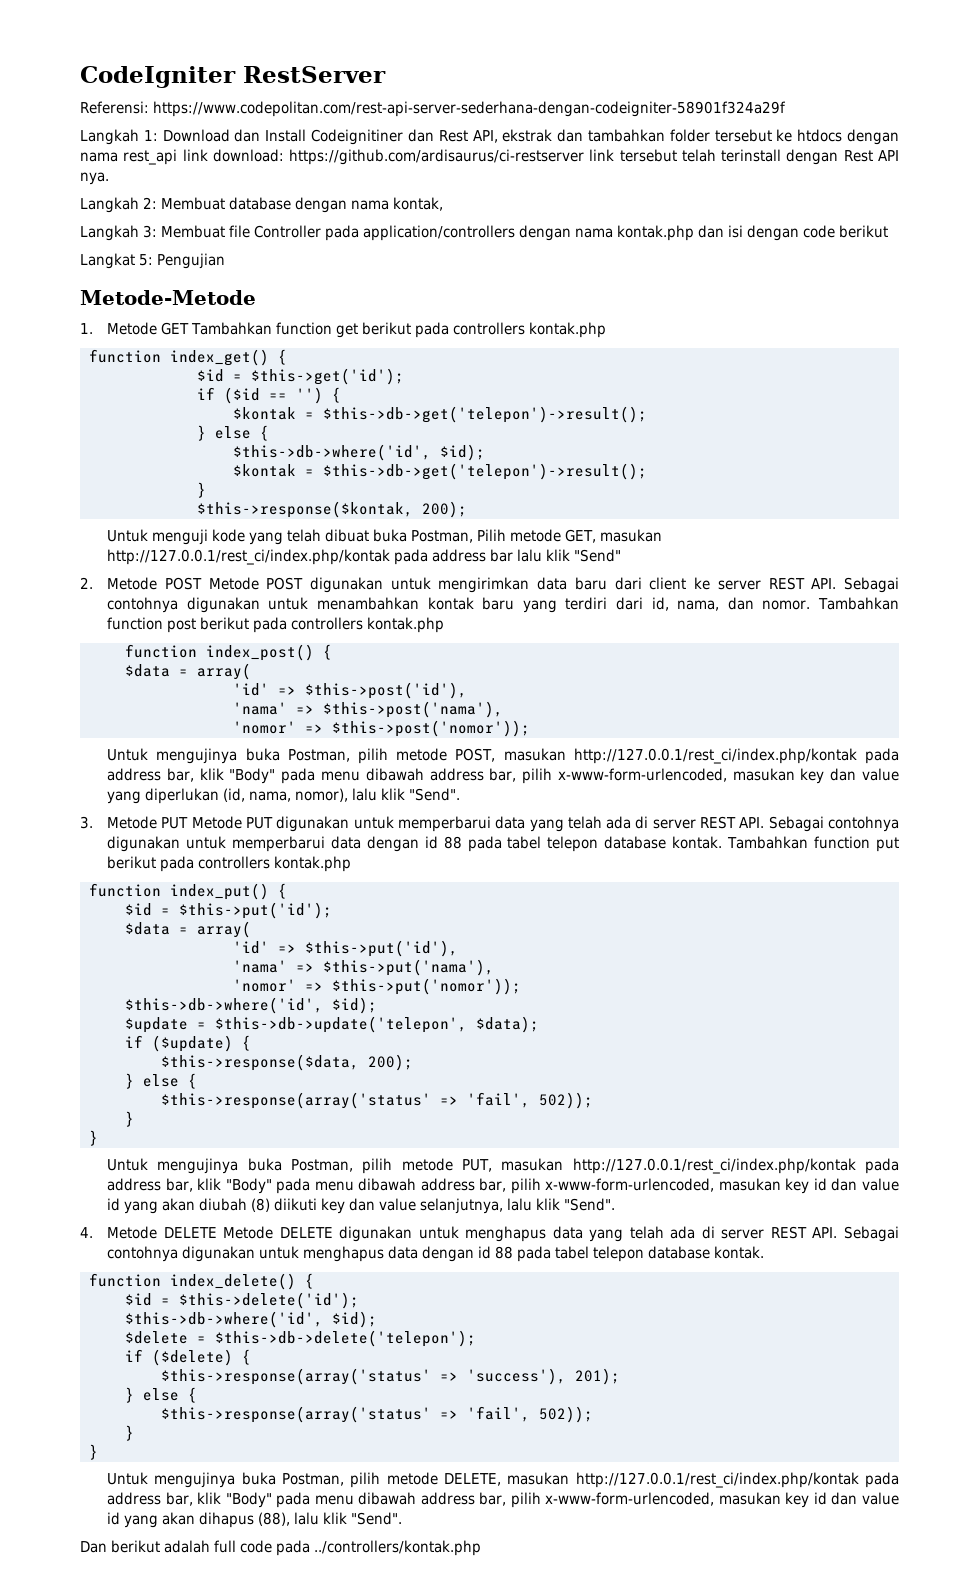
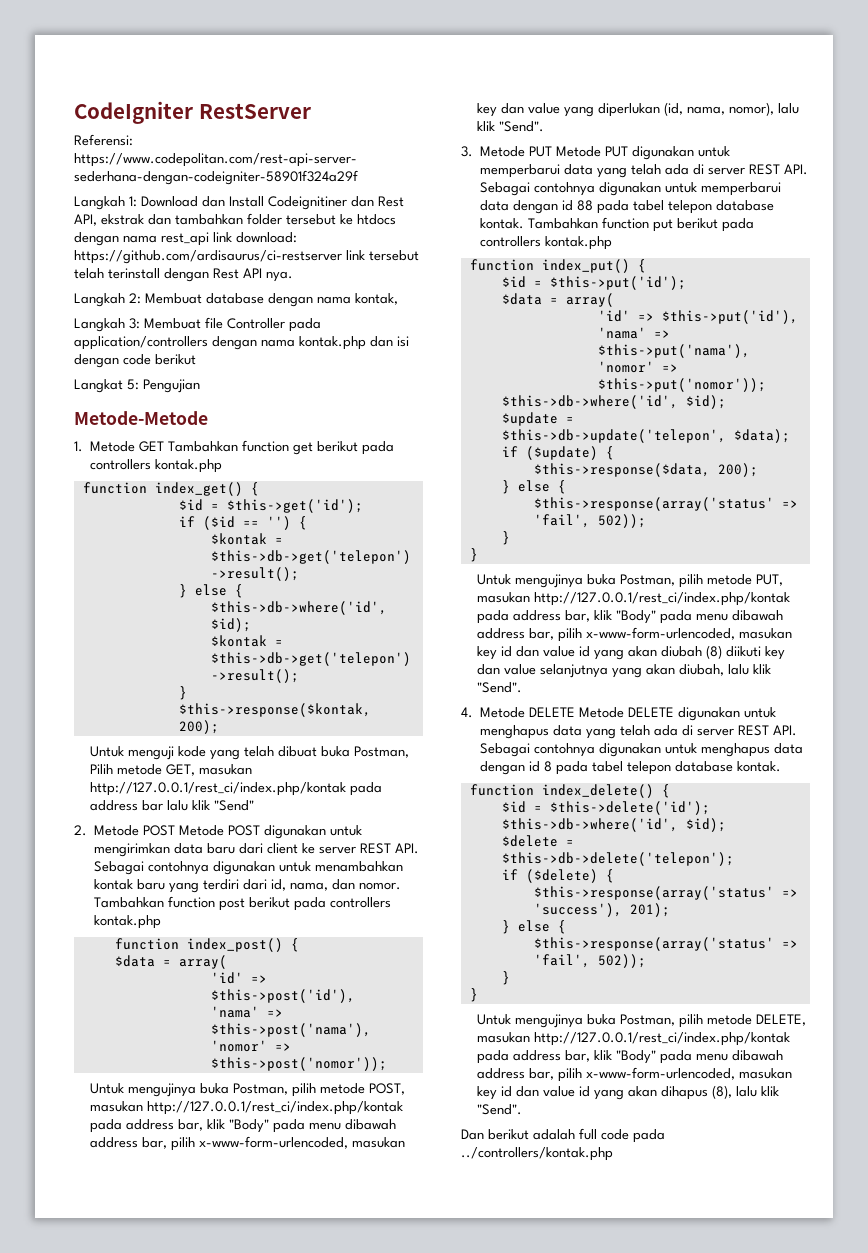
[420,1198,504,1214] selanjutnya, -> [540,664,725,678] selanjutnya yang akan diubah,
[495,1246,514,1259] 88 -> [544,761,553,772] 8
[258,1512,291,1526] (88), -> [712,1085,733,1099] (8),

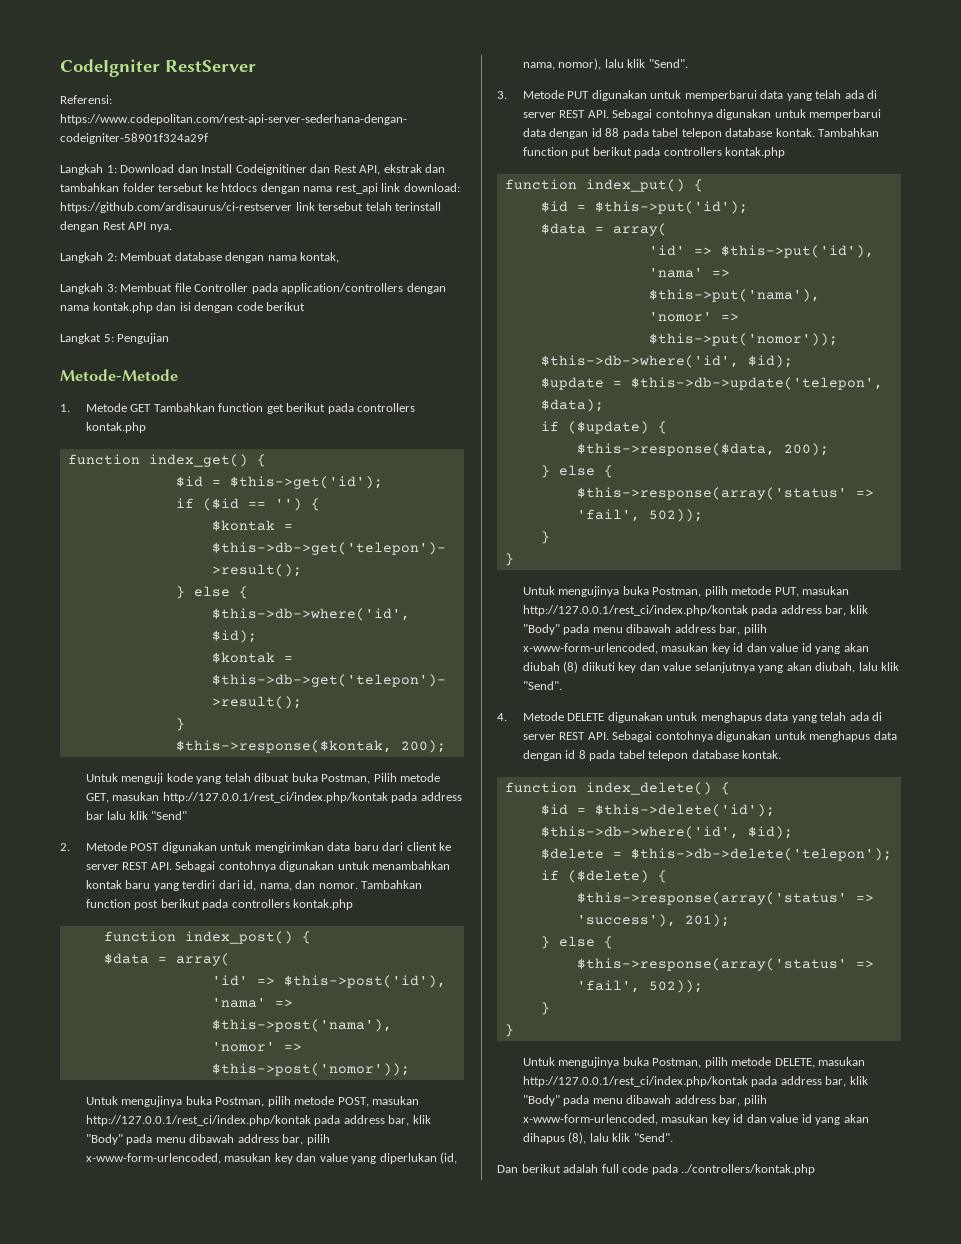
[179,825,261,836] Metode POST -> (160, 847) none
[556,146,629,157] Metode PUT -> (590, 95) none
[579,707,675,718] Metode DELETE -> (605, 717) none

